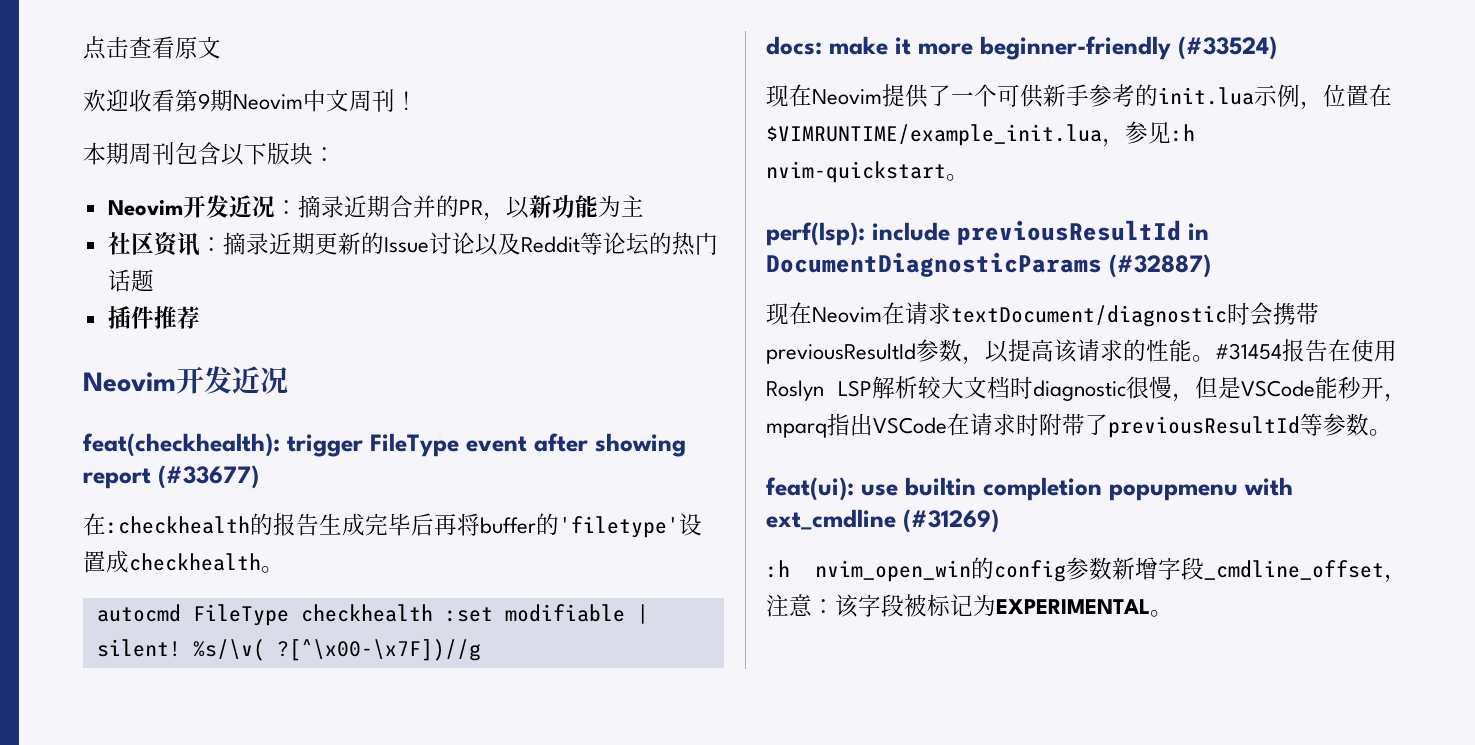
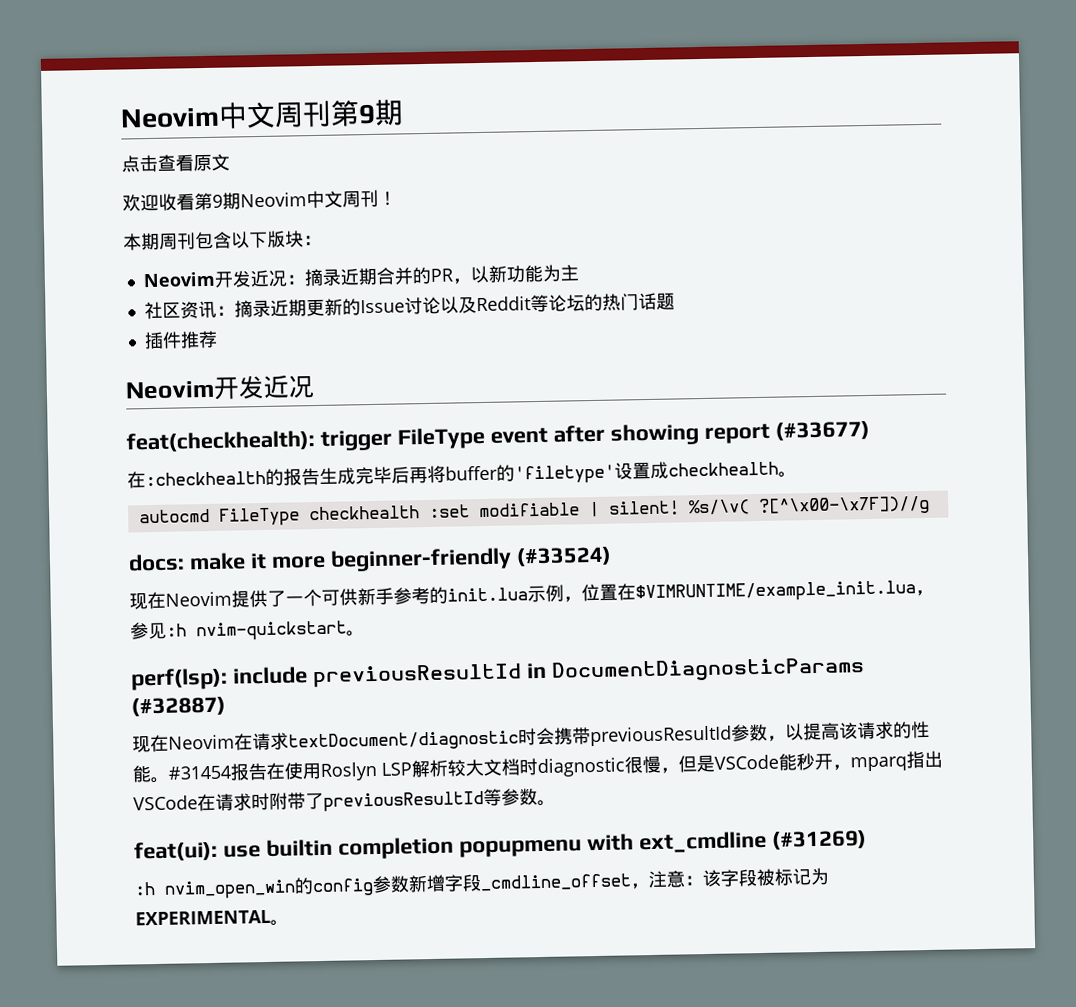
(83, 48) none -> [120,99,404,129] Neovim中文周刊第9期 //

